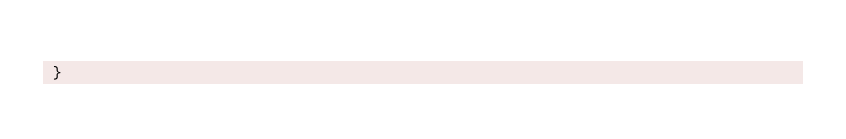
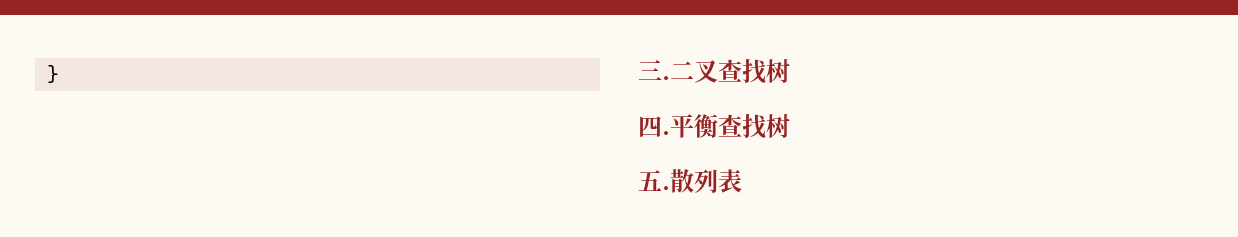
(63, 72) none -> [638,59,790,84] [638,114,790,139] [638,169,742,194] // 三.二叉查找树 // 四.平衡查找树 // 五.散列表

